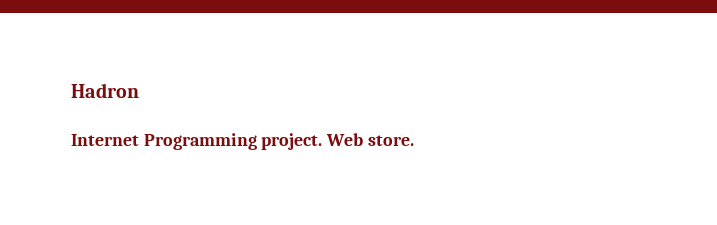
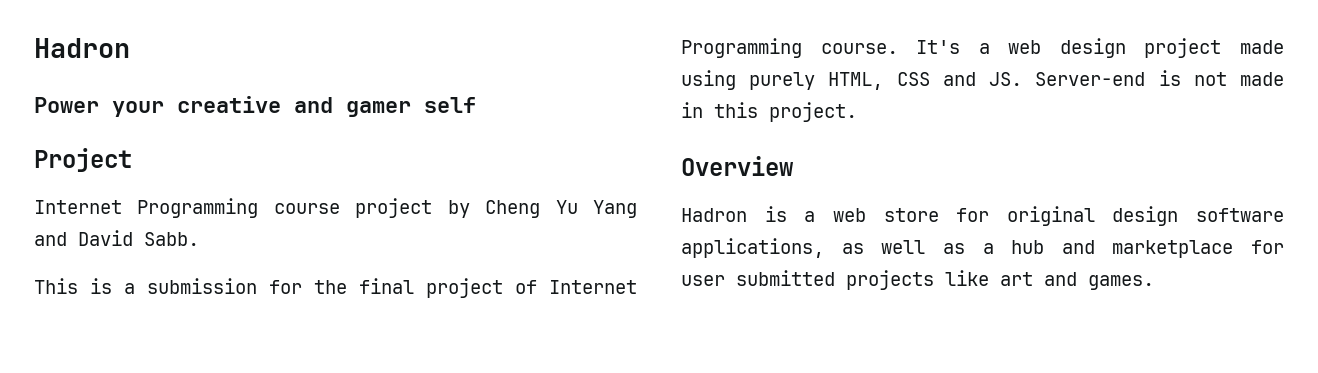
[71,133,414,150] Internet Programming project. Web store. -> [34,96,476,117] [34,148,132,172] [34,198,638,218] [34,230,199,246] [34,278,637,298] [681,38,1284,58] [681,70,1284,90] [681,102,857,122] [681,156,794,176] [681,206,1284,226] [681,238,1284,258] [681,270,1154,290] Power your creative and gamer self // Project // Internet Programming course project by Cheng Yu Yang and David Sabb. // This is a submission for the final project of Internet Programming course. It's a web design project made using purely HTML, CSS and JS. Server-end is not made in this project. // Overview // Hadron is a web store for original design software applications, as well as a hub and marketplace for user submitted projects like art and games.

